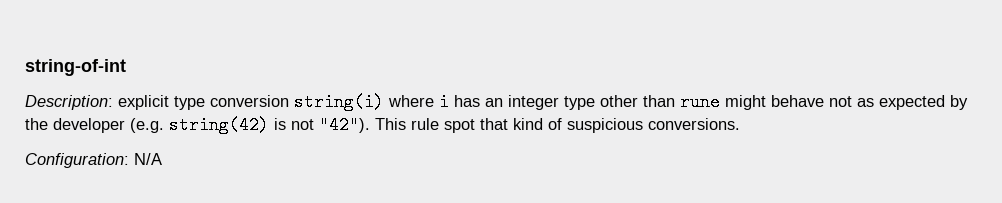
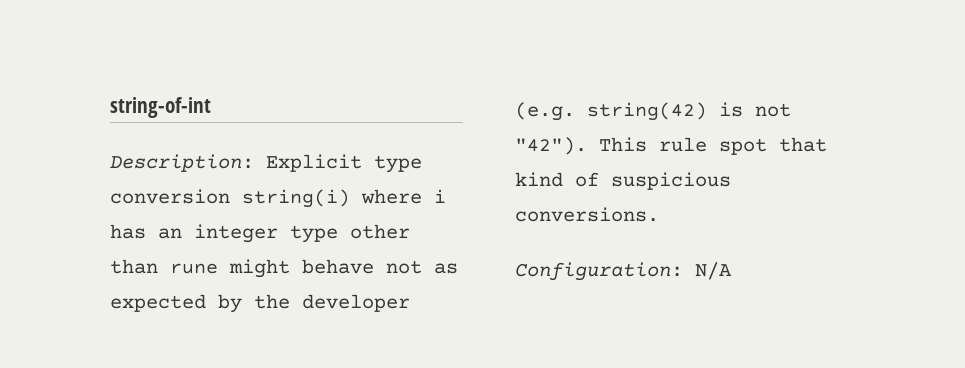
[118,95,169,110] explicit -> [266,154,362,172] Explicit

